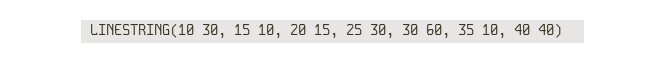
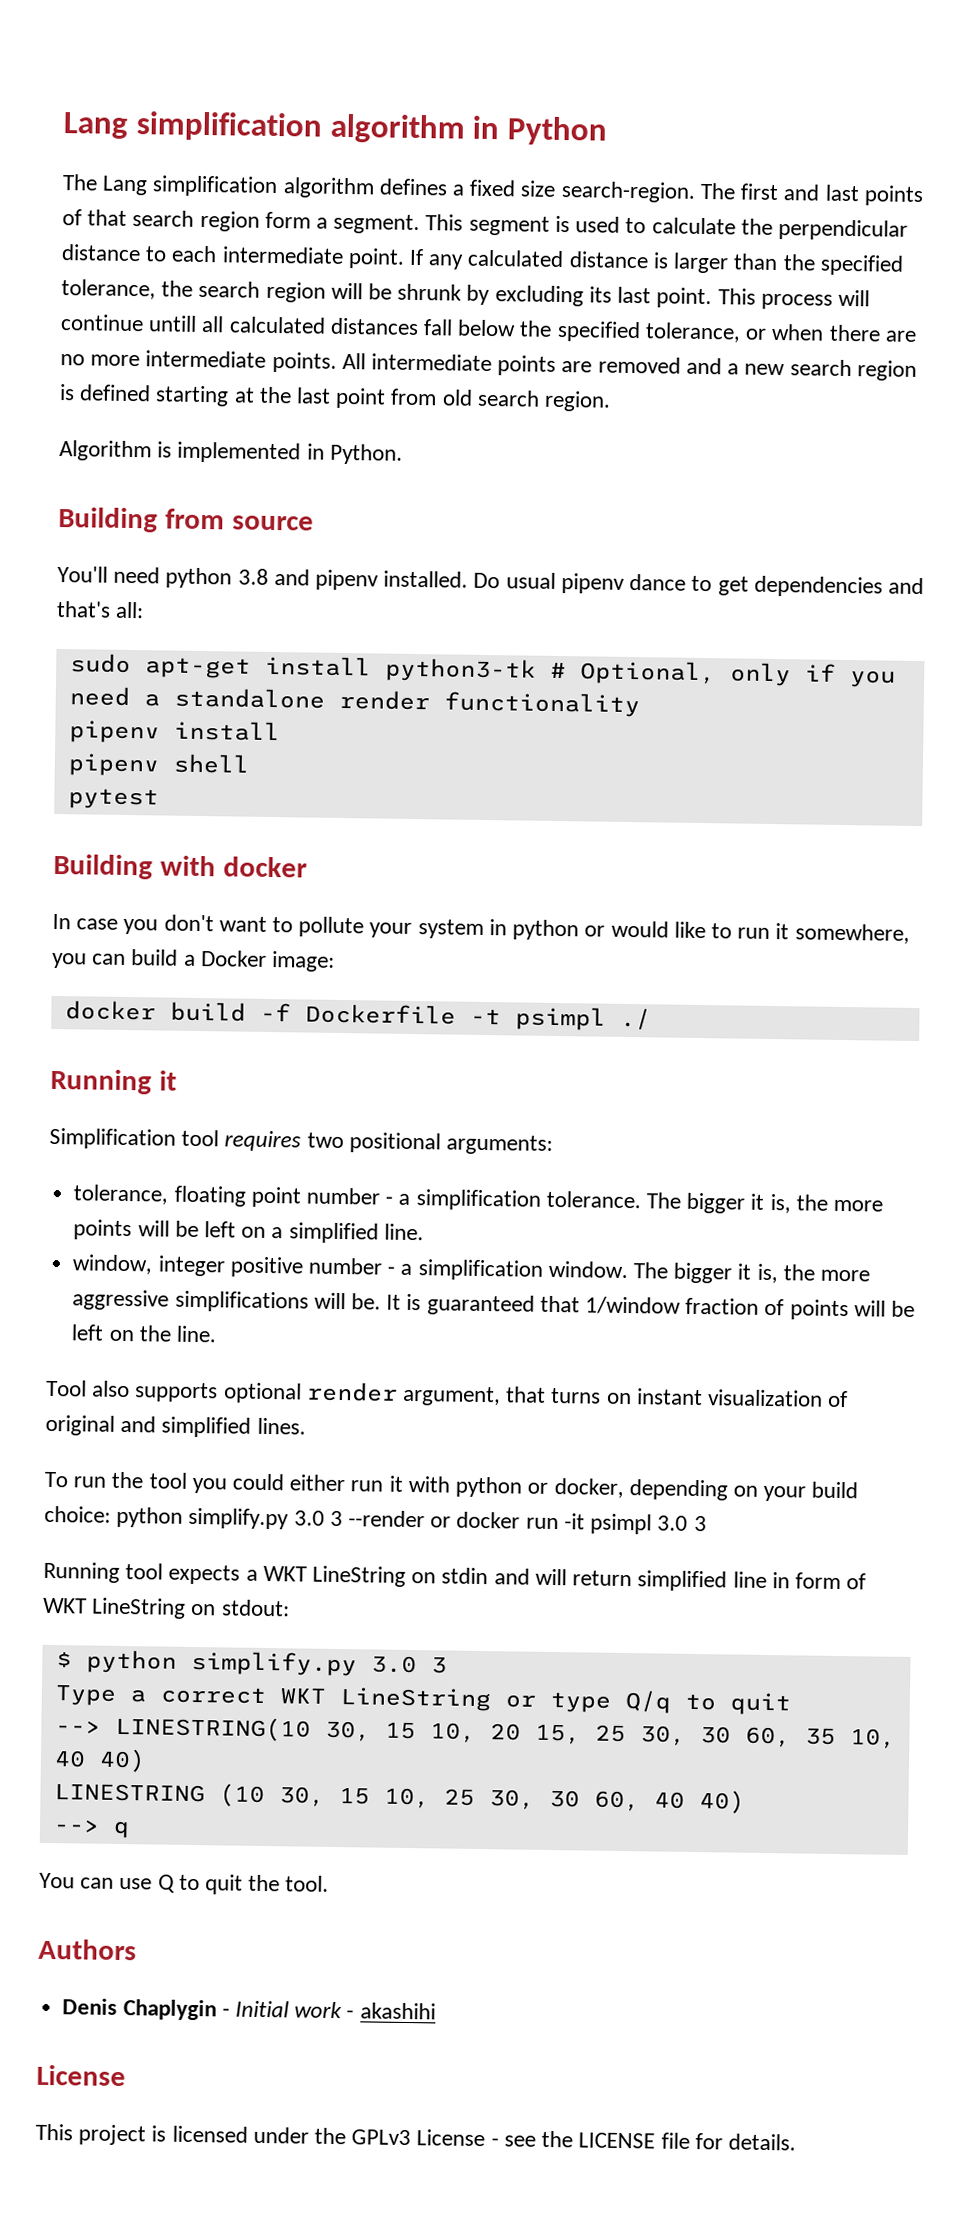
(90, 30) none -> [63,111,608,146] [62,174,924,207] [62,209,908,241] [61,244,904,276] [61,279,870,310] [60,314,916,343] [60,350,917,381] [59,384,612,412] [59,440,403,465] [58,506,314,533] [57,565,924,598] [56,600,145,619] [69,653,896,688] [68,686,640,718] [68,720,280,744] [67,753,250,777] [67,788,159,810] [53,853,307,880] [52,913,910,944] [52,949,336,972] [64,1000,651,1031] [50,1068,177,1095] [49,1127,554,1155] [73,1184,884,1214] [73,1219,424,1244] [72,1254,871,1284] [72,1289,916,1321] [71,1324,217,1343] [46,1379,849,1408] [45,1414,306,1438] [44,1471,859,1502] [44,1505,707,1535] [43,1561,867,1592] [43,1597,290,1619] [55,1649,447,1677] [54,1684,791,1716] [54,1720,101,1734] Lang simplification algorithm in Python // The Lang simplification algorithm defines a fixed size search-region. The first and last points of that search region form a segment. This segment is used to calculate the perpendicular distance to each intermediate point. If any calculated distance is larger than the specified tolerance, the search region will be shrunk by excluding its last point. This process will continue untill all calculated distances fall below the specified tolerance, or when there are no more intermediate points. All intermediate points are removed and a new search region is defined starting at the last point from old search region. // Algorithm is implemented in Python. // Building from source // You'll need python 3.8 and pipenv installed. Do usual pipenv dance to get dependencies and that's all: // sudo apt-get install python3-tk # Optional, only if you need a standalone render functionality // pipenv install // pipenv shell // pytest // Building with docker // In case you don't want to pollute your system in python or would like to run it somewhere, you can build a Docker image: // docker build -f Dockerfile -t psimpl ./ // Running it // Simplification tool requires two positional arguments: // tolerance, floating point number - a simplification tolerance. The bigger it is, the more points will be left on a simplified line. // window, integer positive number - a simplification window. The bigger it is, the more aggressive simplifications will be. It is guaranteed that 1/window fraction of points will be left on the line. // Tool also supports optional render argument, that turns on instant visualization of original and simplified lines. // To run the tool you could either run it with python or docker, depending on your build choice: python simplify.py 3.0 3 --render or docker run -it psimpl 3.0 3 // Running tool expects a WKT LineString on stdin and will return simplified line in form of WKT LineString on stdout: // $ python simplify.py 3.0 3 // Type a correct WKT LineString or type Q/q to quit // -->
(562, 30) none -> [53,1783,745,1814] [52,1819,130,1839] [39,1872,330,1895] [38,1938,137,1961] [62,1998,436,2021] [36,2064,126,2087] [35,2123,796,2151] // LINESTRING (10 30, 15 10, 25 30, 30 60, 40 40) // --> q // You can use Q to quit the tool. // Authors // Denis Chaplygin - Initial work - akashihi // License // This project is licensed under the GPLv3 License - see the LICENSE file for details.

